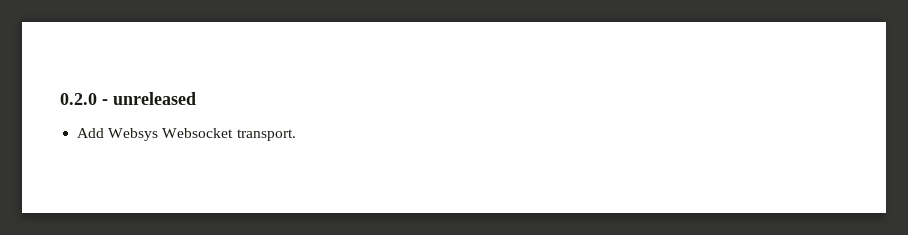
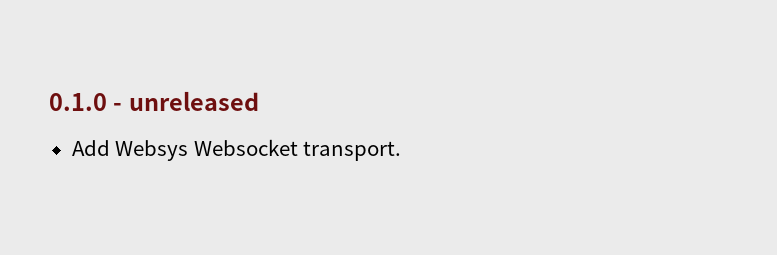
[60,93,97,105] 0.2.0 -> [49,93,107,111] 0.1.0

